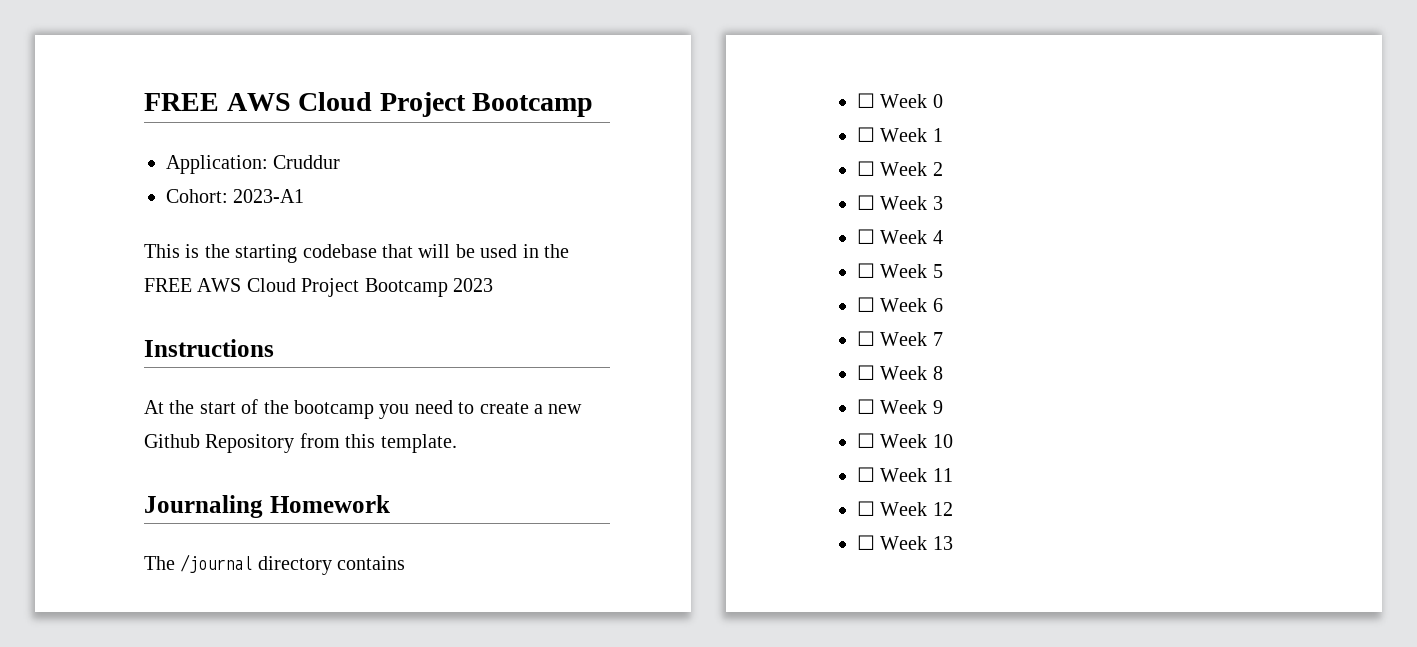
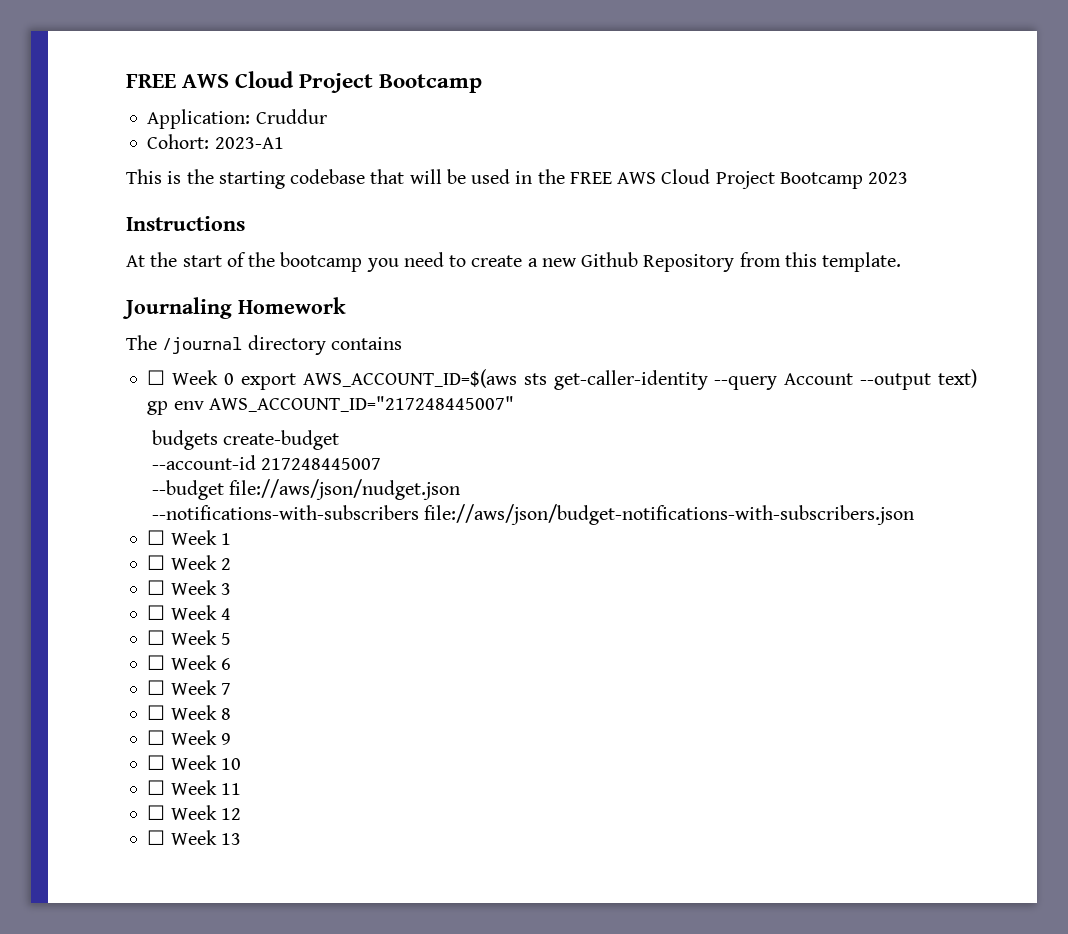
(943, 101) none -> [241,369,978,390] [147,396,514,415] [151,430,340,450] [151,455,382,470] [151,479,461,500] [151,504,915,525] export AWS_ACCOUNT_ID=$(aws sts get-caller-identity --query Account --output text) gp env AWS_ACCOUNT_ID="217248445007" // budgets create-budget // --account-id 217248445007 // --budget file://aws/json/nudget.json // --notifications-with-subscribers file://aws/json/budget-notifications-with-subscribers.json

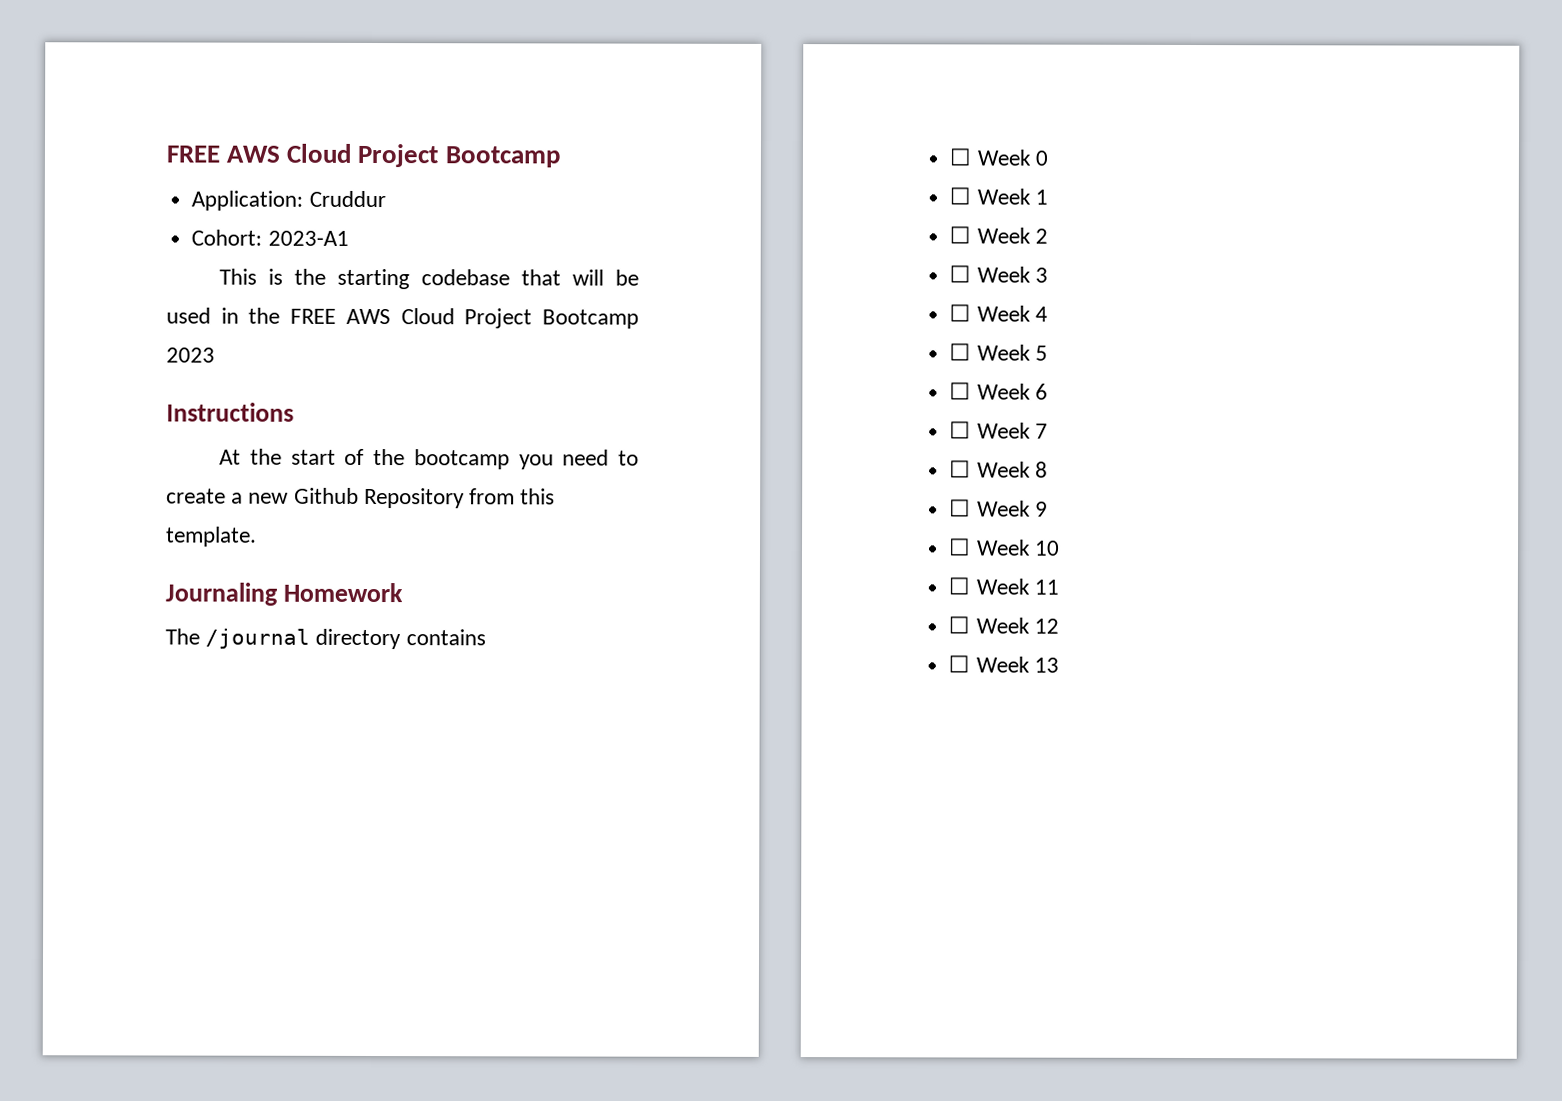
[241,369,978,390] [147,396,514,415] [151,430,340,450] [151,455,382,470] [151,479,461,500] [151,504,915,525] export AWS_ACCOUNT_ID=$(aws sts get-caller-identity --query Account --output text) gp env AWS_ACCOUNT_ID="217248445007" // budgets create-budget // --account-id 217248445007 // --budget file://aws/json/nudget.json // --notifications-with-subscribers file://aws/json/budget-notifications-with-subscribers.json -> (1048, 158) none

